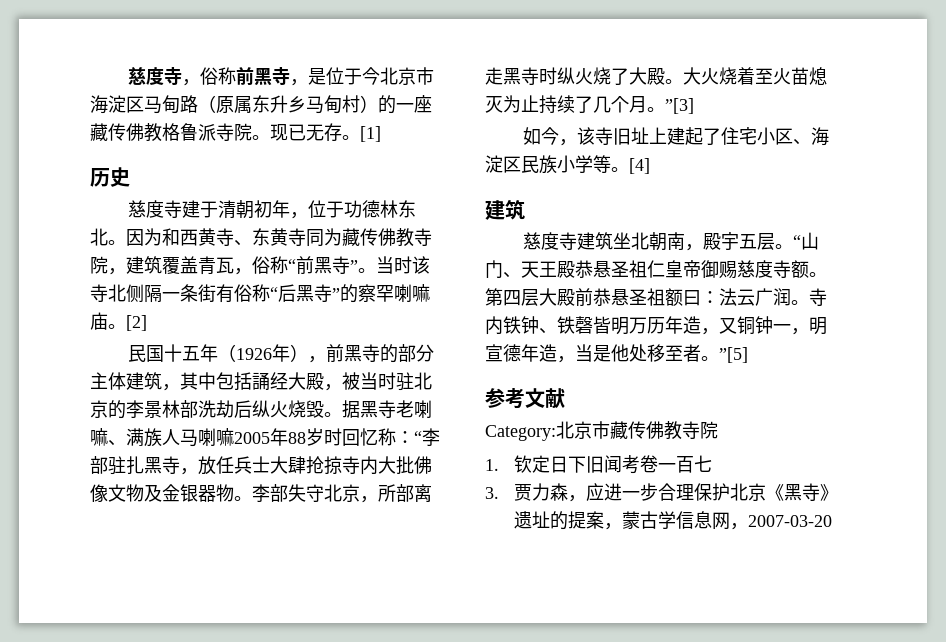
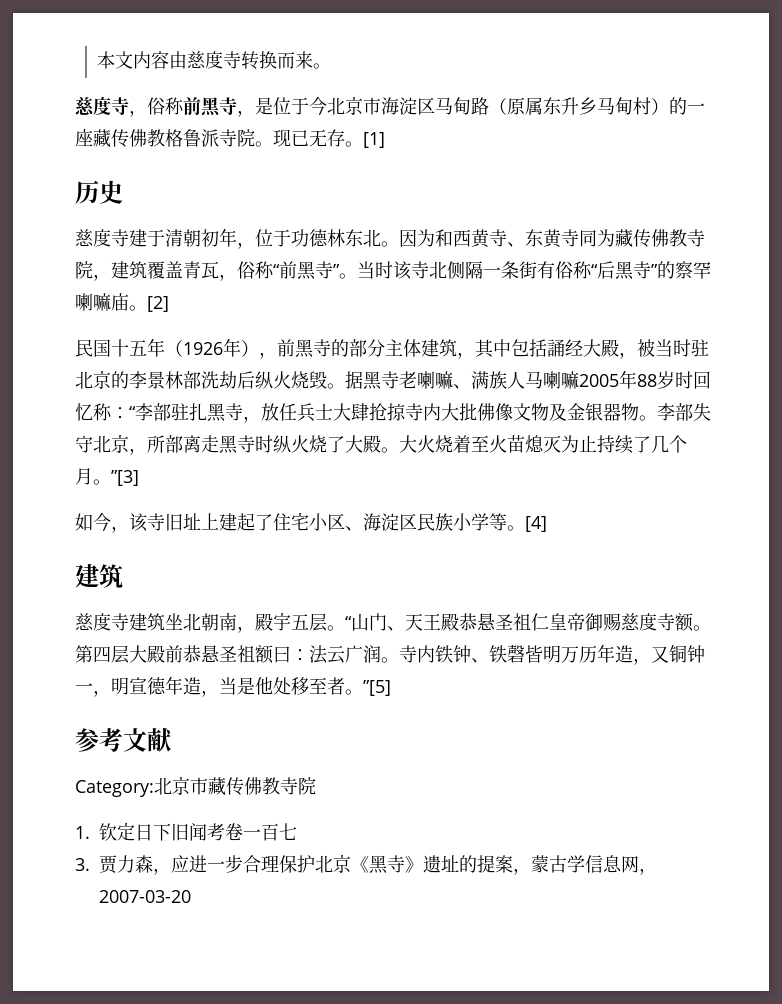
(128, 76) none -> [97,51,332,70] 本文内容由慈度寺转换而来。 //

